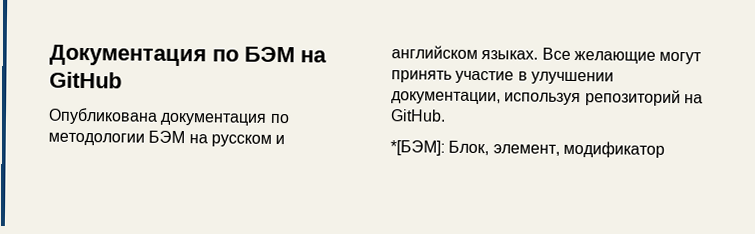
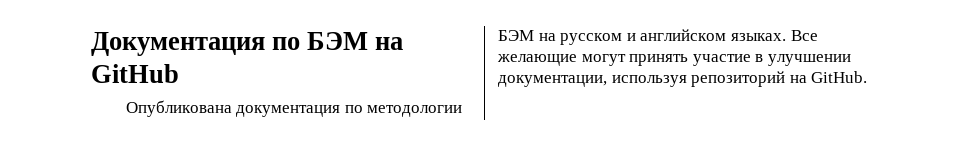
[390,140,665,158] // *[БЭМ]: Блок, элемент, модификатор -> (868, 77) none

